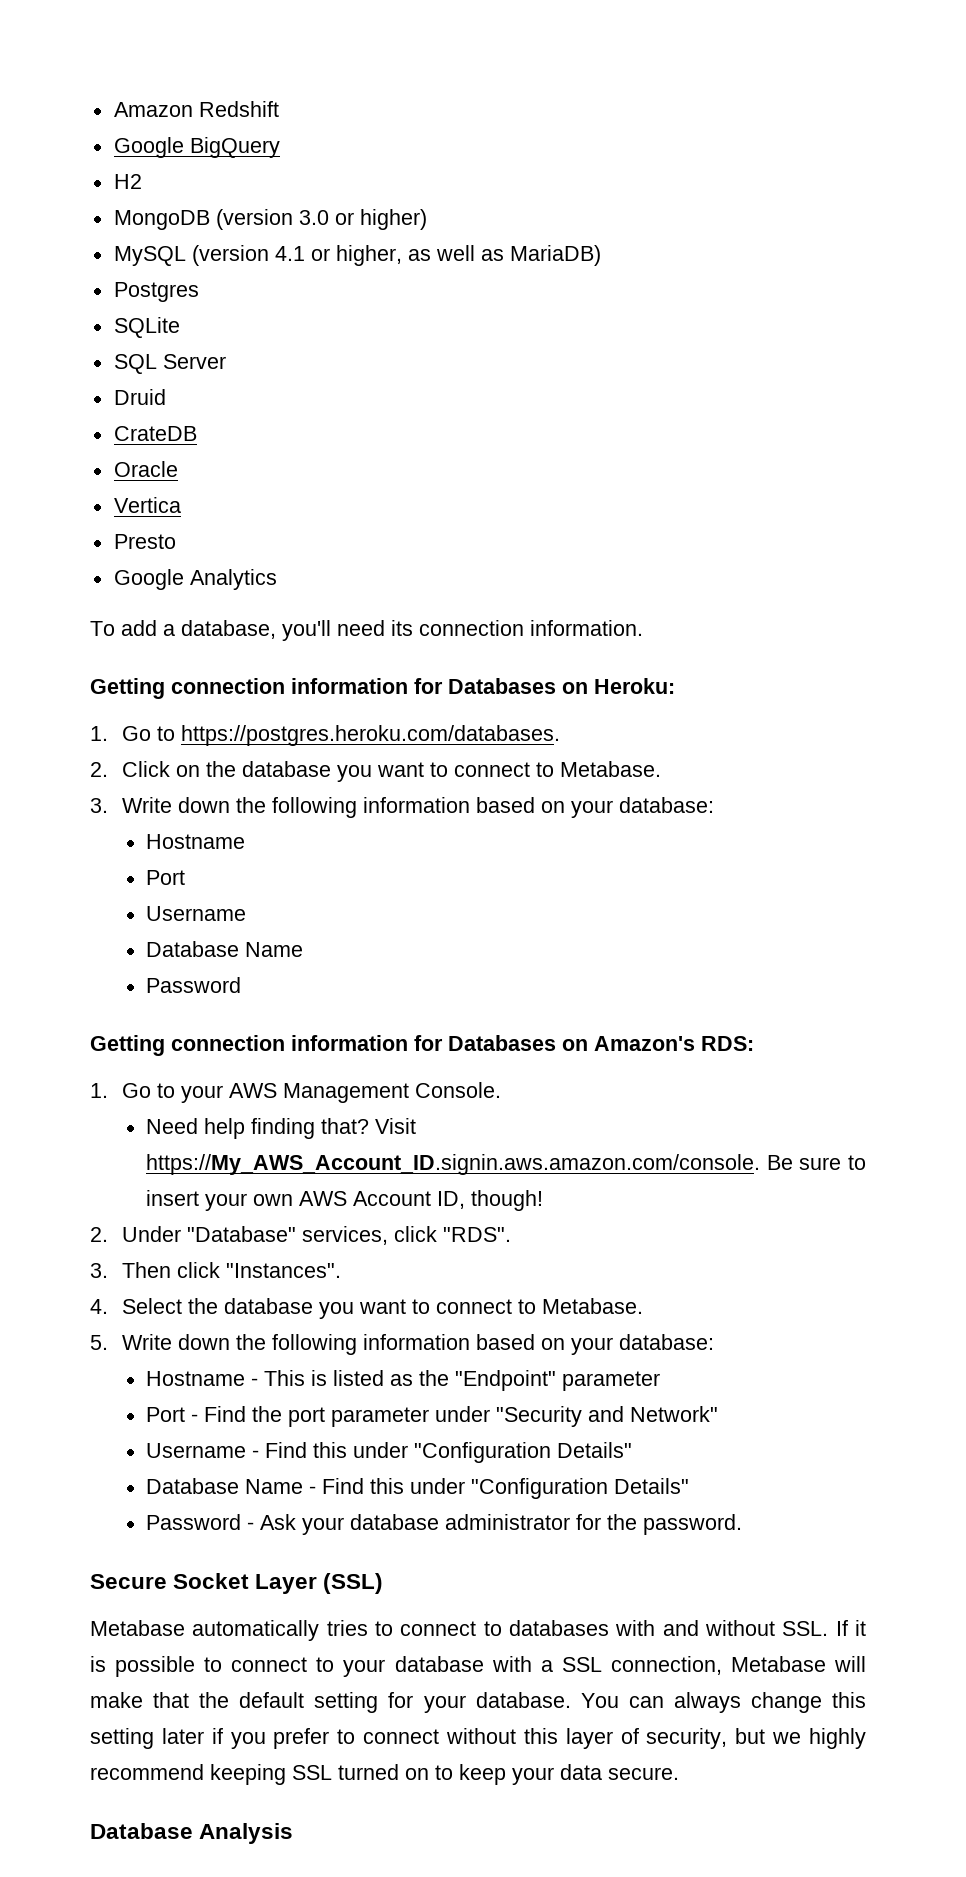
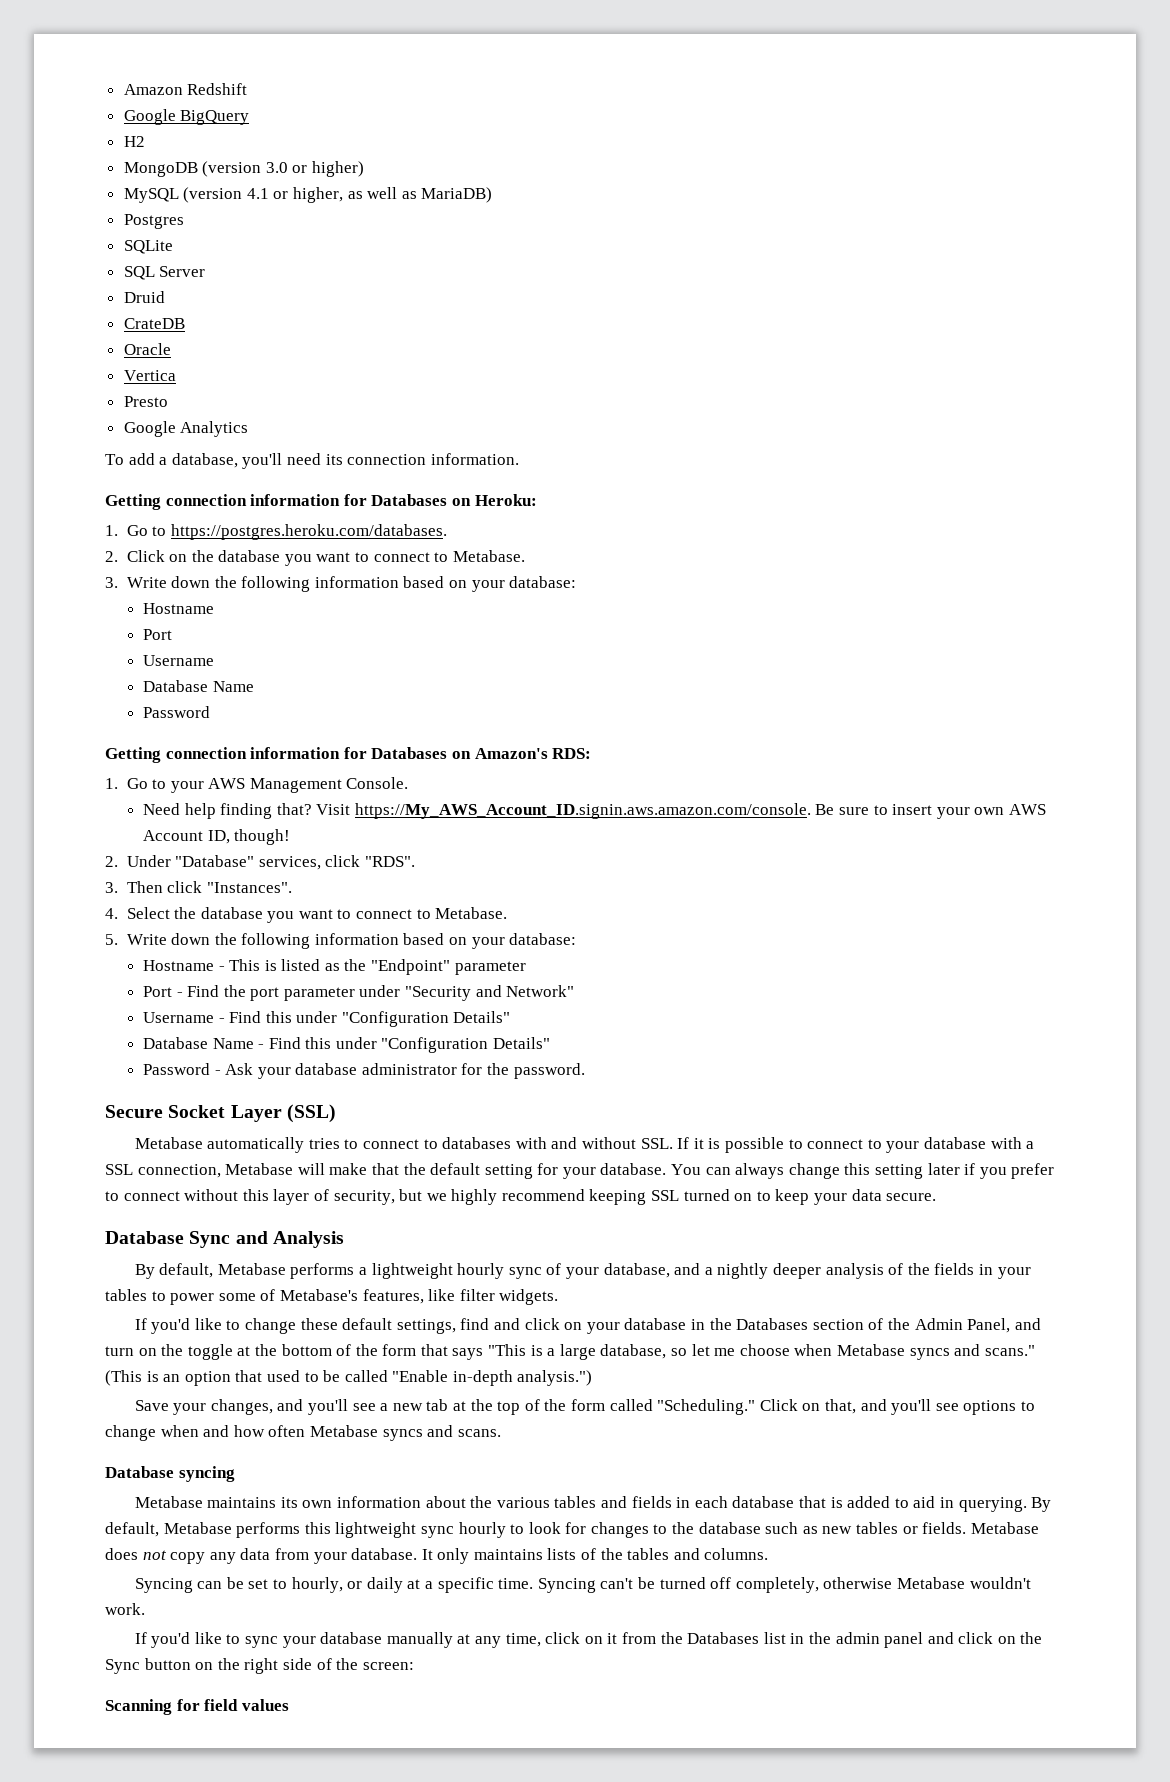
(193, 1831) none -> [189,1231,268,1248] Sync and
(294, 1833) none -> [134,1263,1031,1279] [105,1289,559,1305] [134,1318,1041,1334] [105,1344,1035,1360] [105,1370,593,1386] [134,1399,1035,1415] [105,1425,501,1441] [105,1466,235,1482] [134,1496,1052,1512] [105,1522,1039,1538] [105,1548,769,1564] [134,1577,1031,1593] [105,1603,145,1615] [134,1632,1043,1648] [105,1658,414,1674] [105,1699,289,1715] // By default, Metabase performs a lightweight hourly sync of your database, and a nightly deeper analysis of the fields in your tables to power some of Metabase's features, like filter widgets. // If you'd like to change these default settings, find and click on your database in the Databases section of the Admin Panel, and turn on the toggle at the bottom of the form that says "This is a large database, so let me choose when Metabase syncs and scans." (This is an option that used to be called "Enable in-depth analysis.") // Save your changes, and you'll see a new tab at the top of the form called "Scheduling." Click on that, and you'll see options to change when and how often Metabase syncs and scans. // Database syncing // Metabase maintains its own information about the various tables and fields in each database that is added to aid in querying. By default, Metabase performs this lightweight sync hourly to look for changes to the database such as new tables or fields. Metabase does not copy any data from your database. It only maintains lists of the tables and columns. // Syncing can be set to hourly, or daily at a specific time. Syncing can't be turned off completely, otherwise Metabase wouldn't work. // If you'd like to sync your database manually at any time, click on it from the Databases list in the admin panel and click on the Sync button on the right side of the screen: // Scanning for field values

